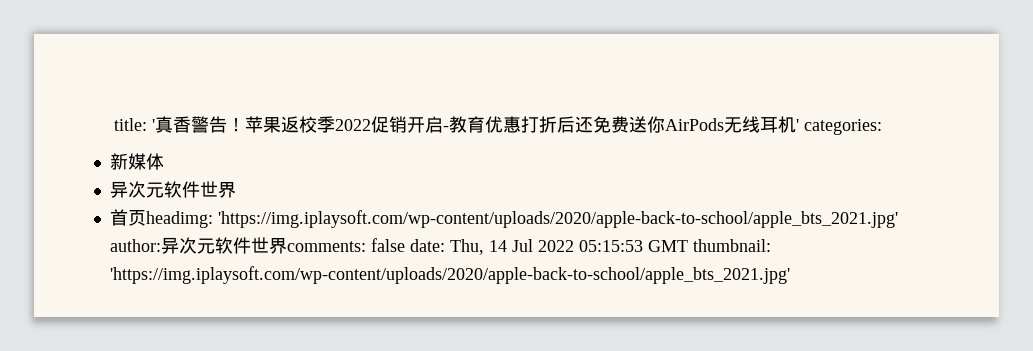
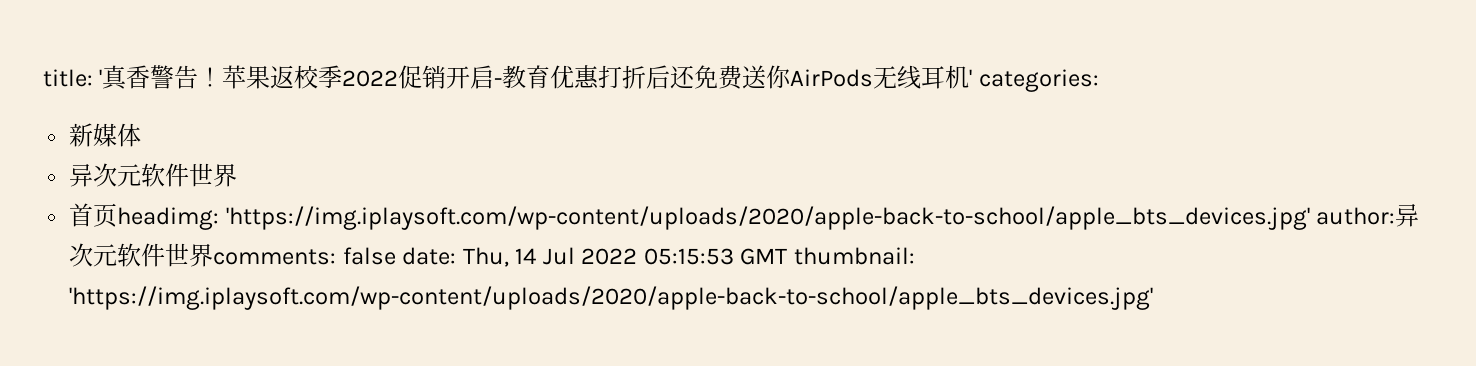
[217,210,898,228] 'https://img.iplaysoft.com/wp-content/uploads/2020/apple-back-to-school/apple_bts_2021.jpg' -> [225,206,1310,230] 'https://img.iplaysoft.com/wp-content/uploads/2020/apple-back-to-school/apple_bts_devices.jpg'
[109,266,790,284] 'https://img.iplaysoft.com/wp-content/uploads/2020/apple-back-to-school/apple_bts_2021.jpg' -> [69,286,1154,310] 'https://img.iplaysoft.com/wp-content/uploads/2020/apple-back-to-school/apple_bts_devices.jpg'

